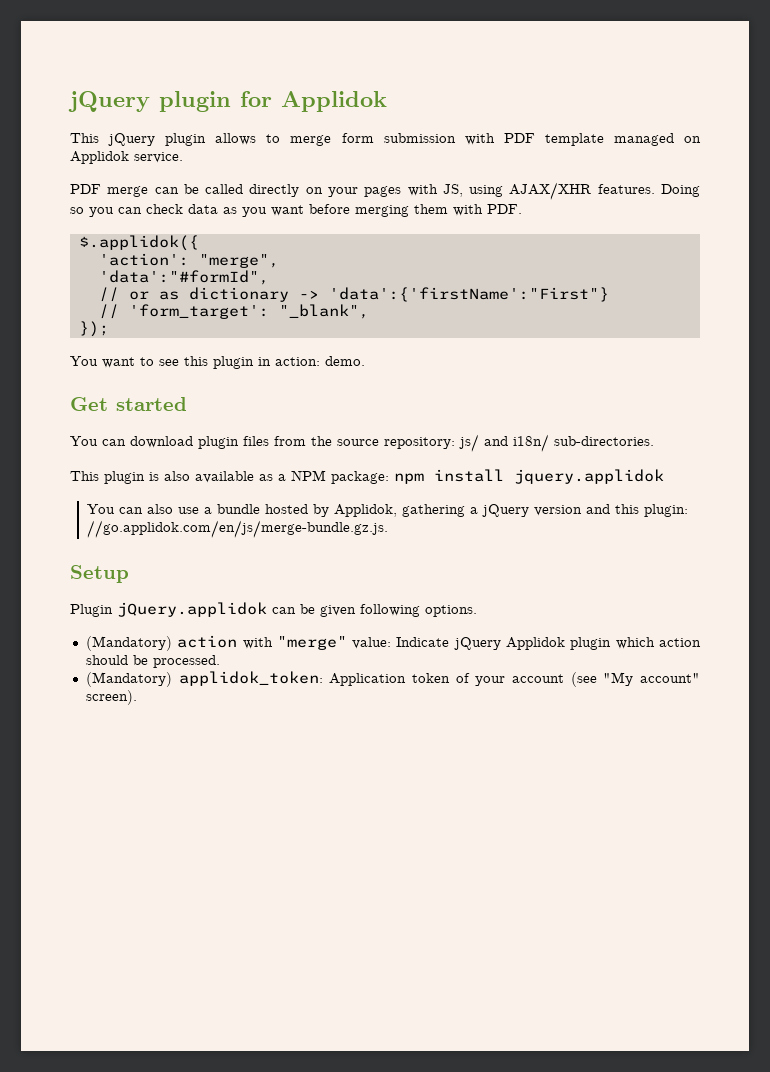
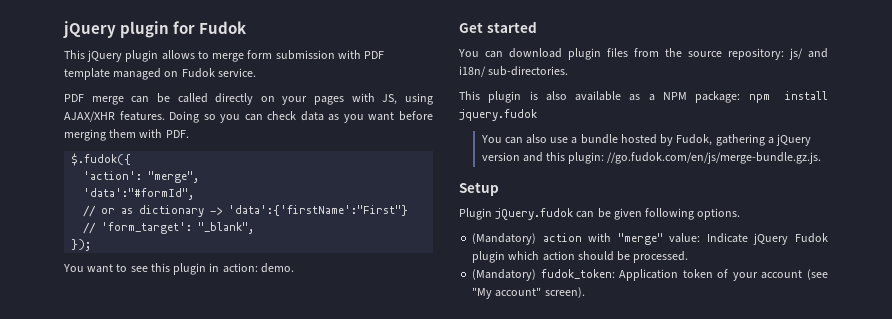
[281,91,387,112] Applidok -> [199,21,247,34] Fudok
[70,151,129,164] Applidok -> [181,68,215,78] Fudok
[78,235,199,251] $.applidok({ -> [71,153,132,166] $.fudok({
[514,469,664,484] jquery.applidok -> [459,109,537,121] jquery.fudok
[334,504,398,517] Applidok, -> [676,134,713,146] Fudok,
[87,520,389,538] //go.applidok.com/en/js/merge-bundle.gz.js. -> [607,152,822,164] //go.fudok.com/en/js/merge-bundle.gz.js.
[117,602,267,617] jQuery.applidok -> [495,208,574,220] jQuery.fudok
[506,637,566,650] Applidok -> [795,233,828,243] Fudok
[178,671,323,686] applidok_token: -> [540,269,615,279] fudok_token:

